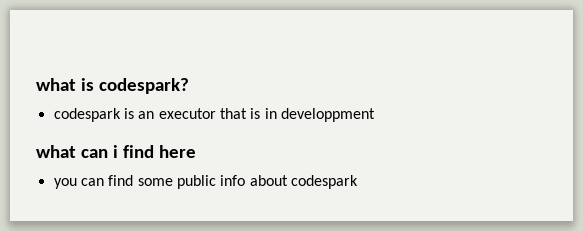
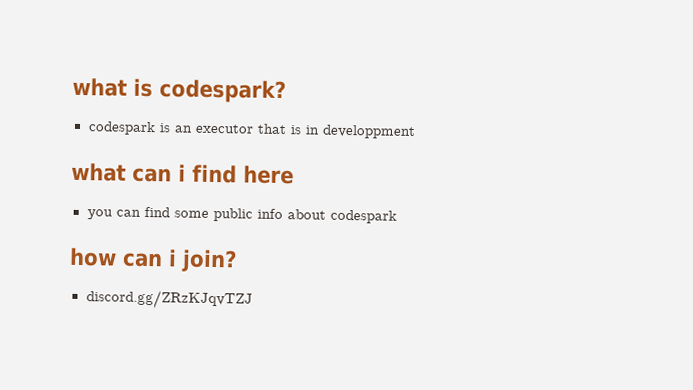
(358, 182) none -> [69,247,237,273] [85,289,253,310] // how can i join? // discord.gg/ZRzKJqvTZJ

